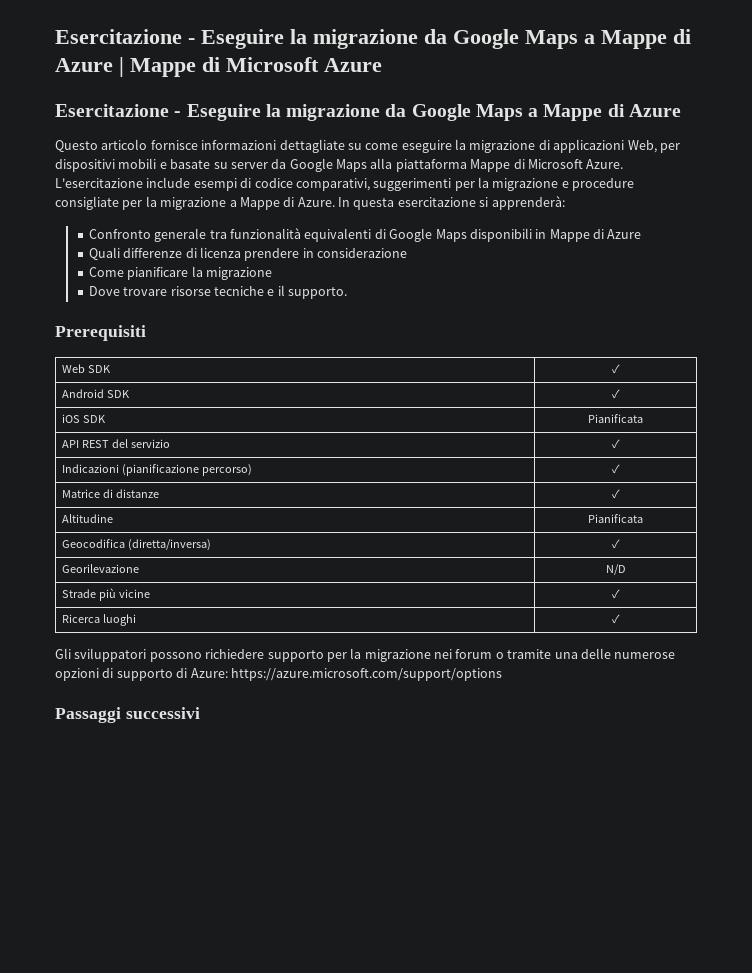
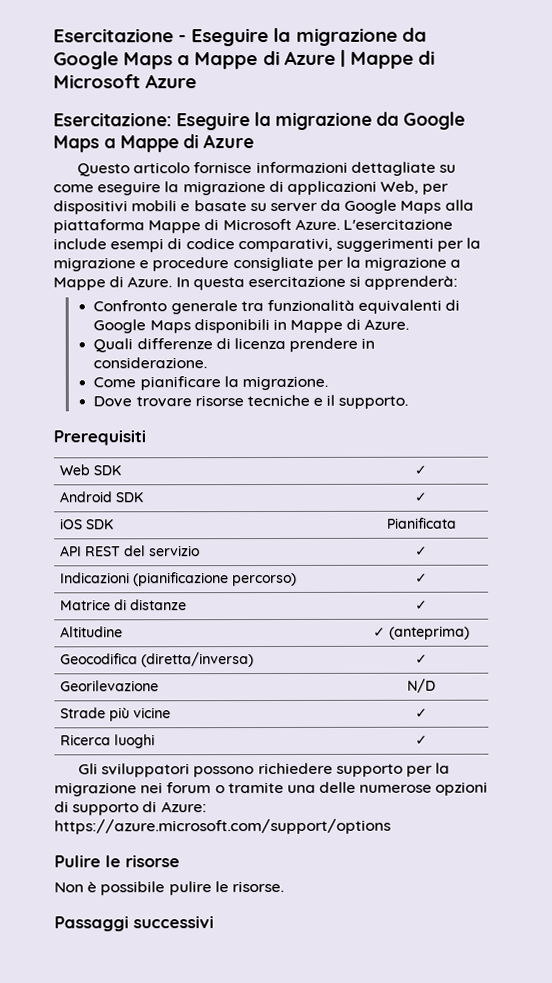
[55,104,182,117] Esercitazione - -> [53,112,172,127] Esercitazione:
[607,229,642,239] Azure -> [364,318,410,330] Azure.
[317,248,408,258] considerazione -> [93,357,208,369] considerazione.
[206,267,273,280] migrazione -> [241,375,328,391] migrazione.
[588,514,643,523] Pianificata -> [373,625,470,640] ✓ (anteprima)
(502, 674) none -> [54,855,180,868] [54,880,284,896] // Pulire le risorse // Non è possibile pulire le risorse.

